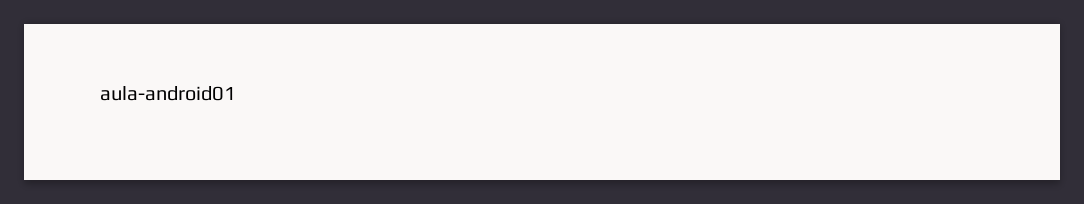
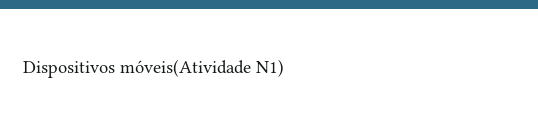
[100,86,236,101] aula-android01 -> [23,59,284,78] Dispositivos móveis(Atividade N1)

